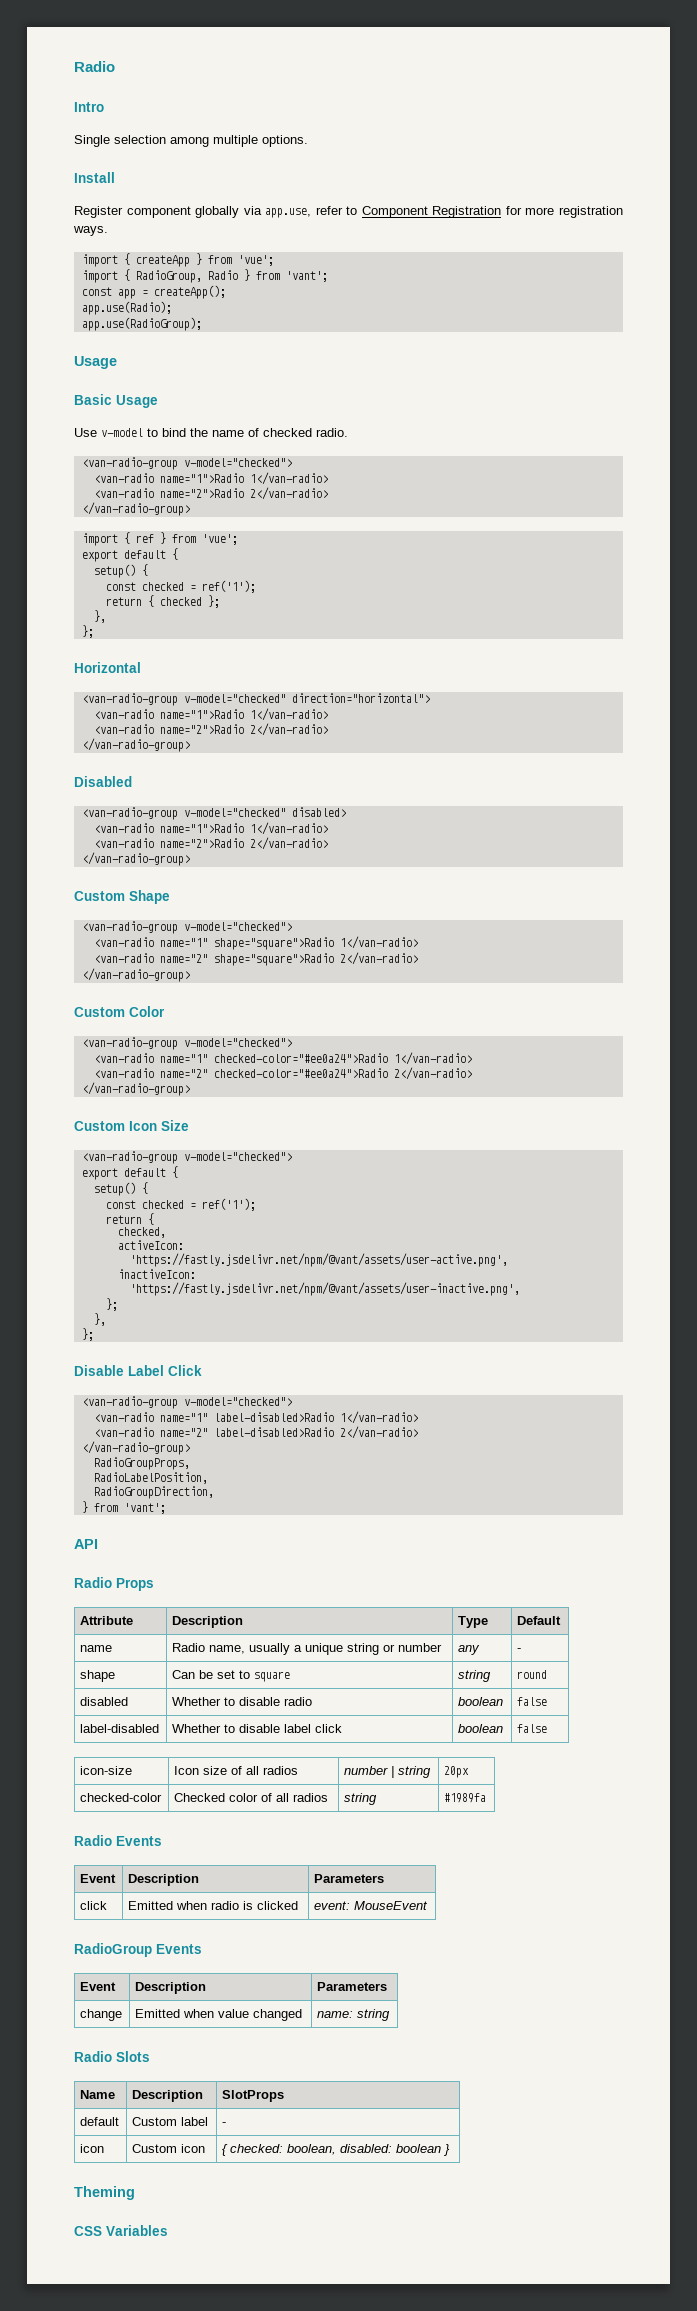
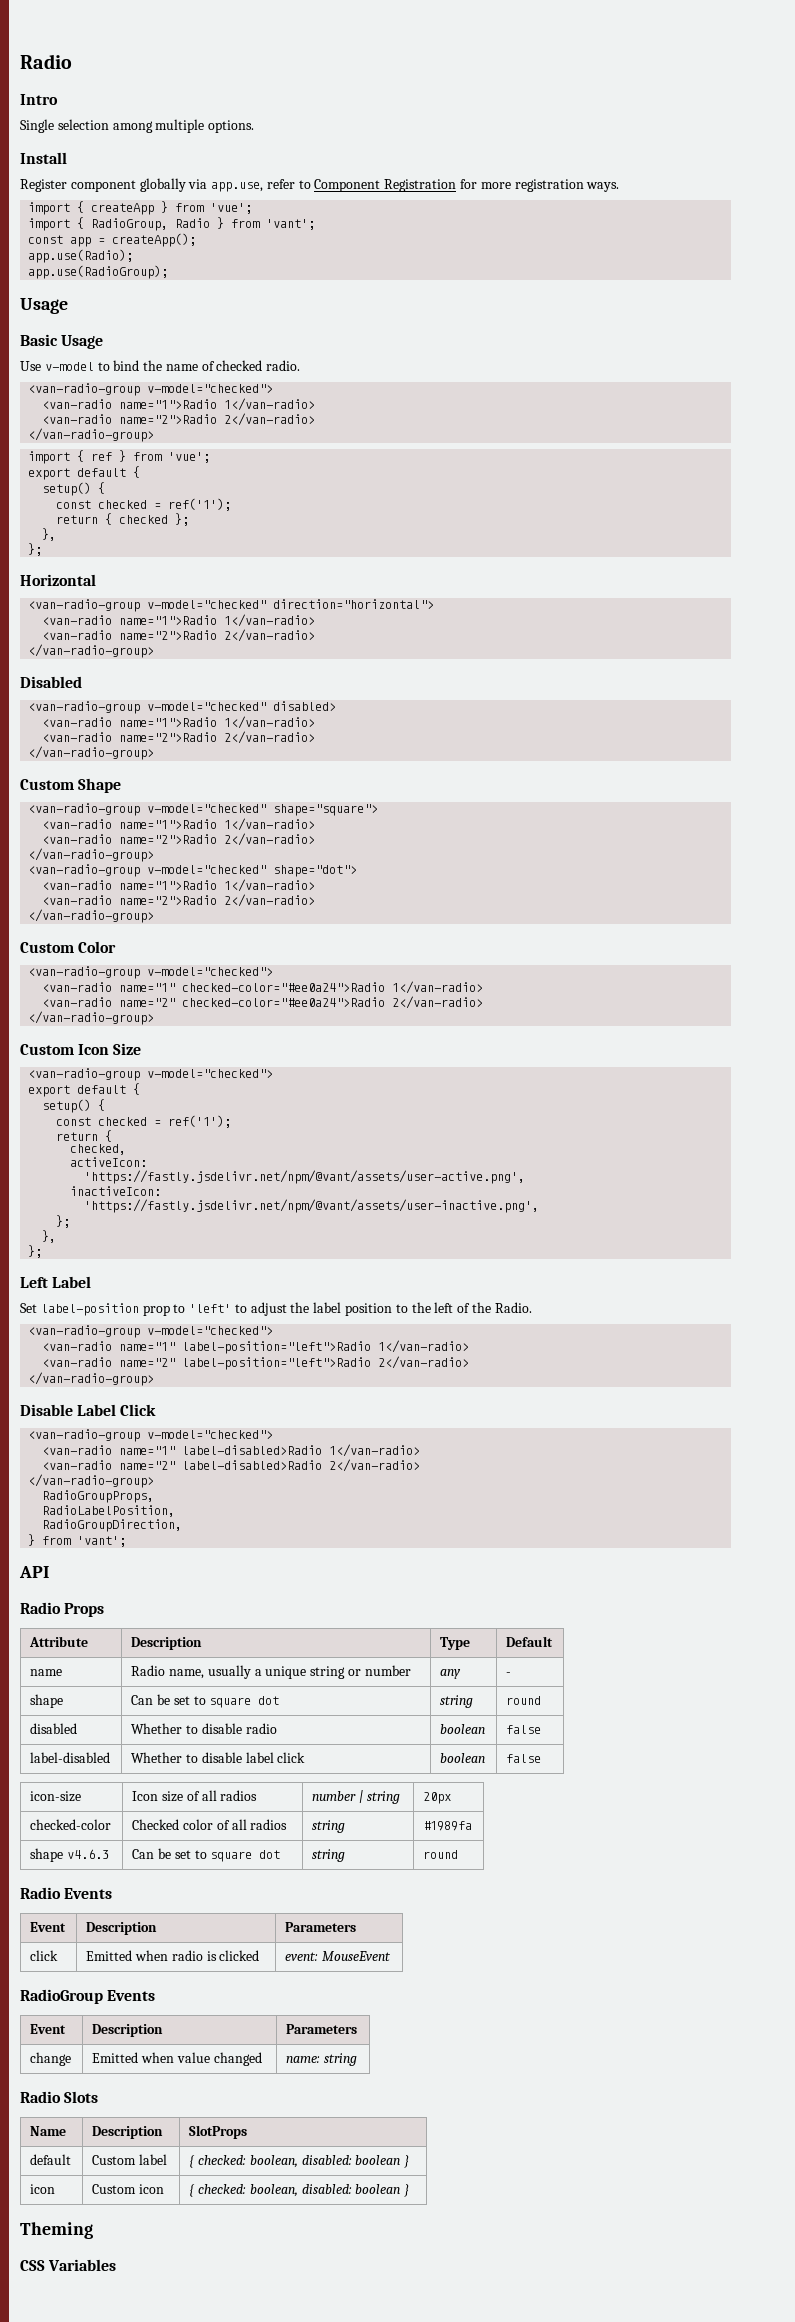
[183,922,292,931] [93,936,418,950] [93,953,334,966] v-model="checked"> // <van-radio name="1" shape="square">Radio 1</van-radio> // <van-radio name="2" shape="square">Radio -> [147,804,379,816] [42,818,316,831] [42,833,316,846] [28,848,155,862] [28,864,358,877] [42,879,316,892] [42,895,218,905] v-model="checked" shape="square"> // <van-radio name="1">Radio 1</van-radio> // <van-radio name="2">Radio 2</van-radio> // </van-radio-group> // <van-radio-group v-model="checked" shape="dot"> // <van-radio name="1">Radio 1</van-radio> // <van-radio name="2">Radio
(94, 1334) none -> [20,1276,92,1288] [20,1302,532,1316] [28,1325,274,1338] [42,1340,470,1354] [42,1356,470,1370] [28,1372,155,1386] // Left Label // Set label-position prop to 'left' to adjust the label position to the left of the Radio. // <van-radio-group v-model="checked"> // <van-radio name="1" label-position="left">Radio 1</van-radio> // <van-radio name="2" label-position="left">Radio 2</van-radio> // </van-radio-group>
(291, 1676) none -> [258,1696,280,1705] dot
(487, 1798) none -> [30,1848,109,1862] [132,1848,281,1862] [312,1849,346,1862] [423,1850,459,1859] // shape v4.6.3 | Can be set to square dot | string | round
[222,2122,227,2126] - -> [189,2155,410,2168] { checked: boolean, disabled: boolean }

